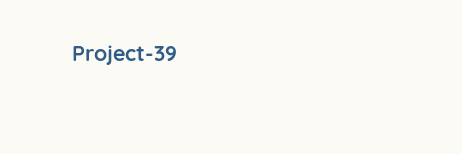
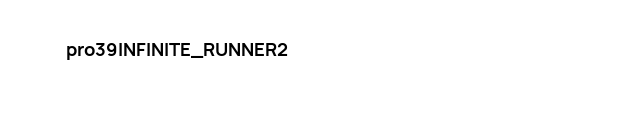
[72,45,177,65] Project-39 -> [66,43,288,60] pro39INFINITE_RUNNER2

